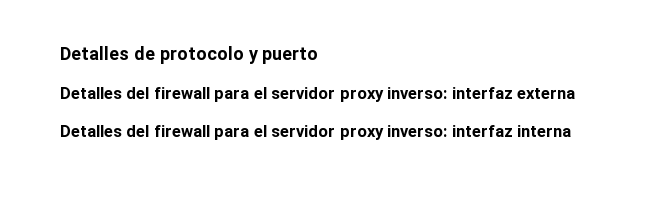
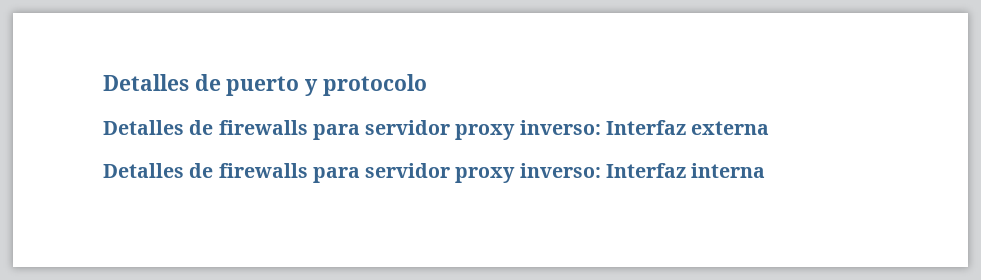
[60,46,155,60] Detalles de -> [103,74,319,96] Detalles de puerto y
[248,47,319,64] [60,87,513,102] y puerto // Detalles del firewall para el servidor proxy inverso: interfaz -> [103,120,686,140] // Detalles de firewalls para servidor proxy inverso: Interfaz
[126,125,513,140] del firewall para el servidor proxy inverso: interfaz -> [189,163,686,183] de firewalls para servidor proxy inverso: Interfaz

